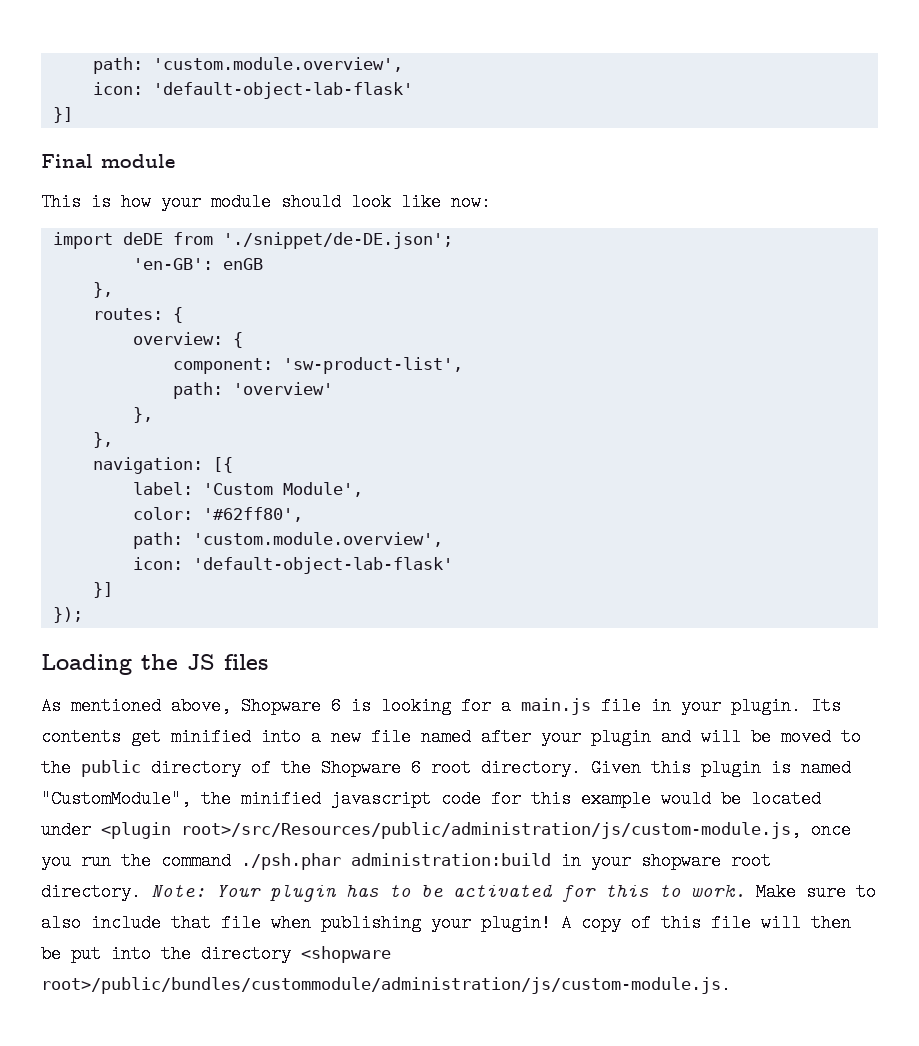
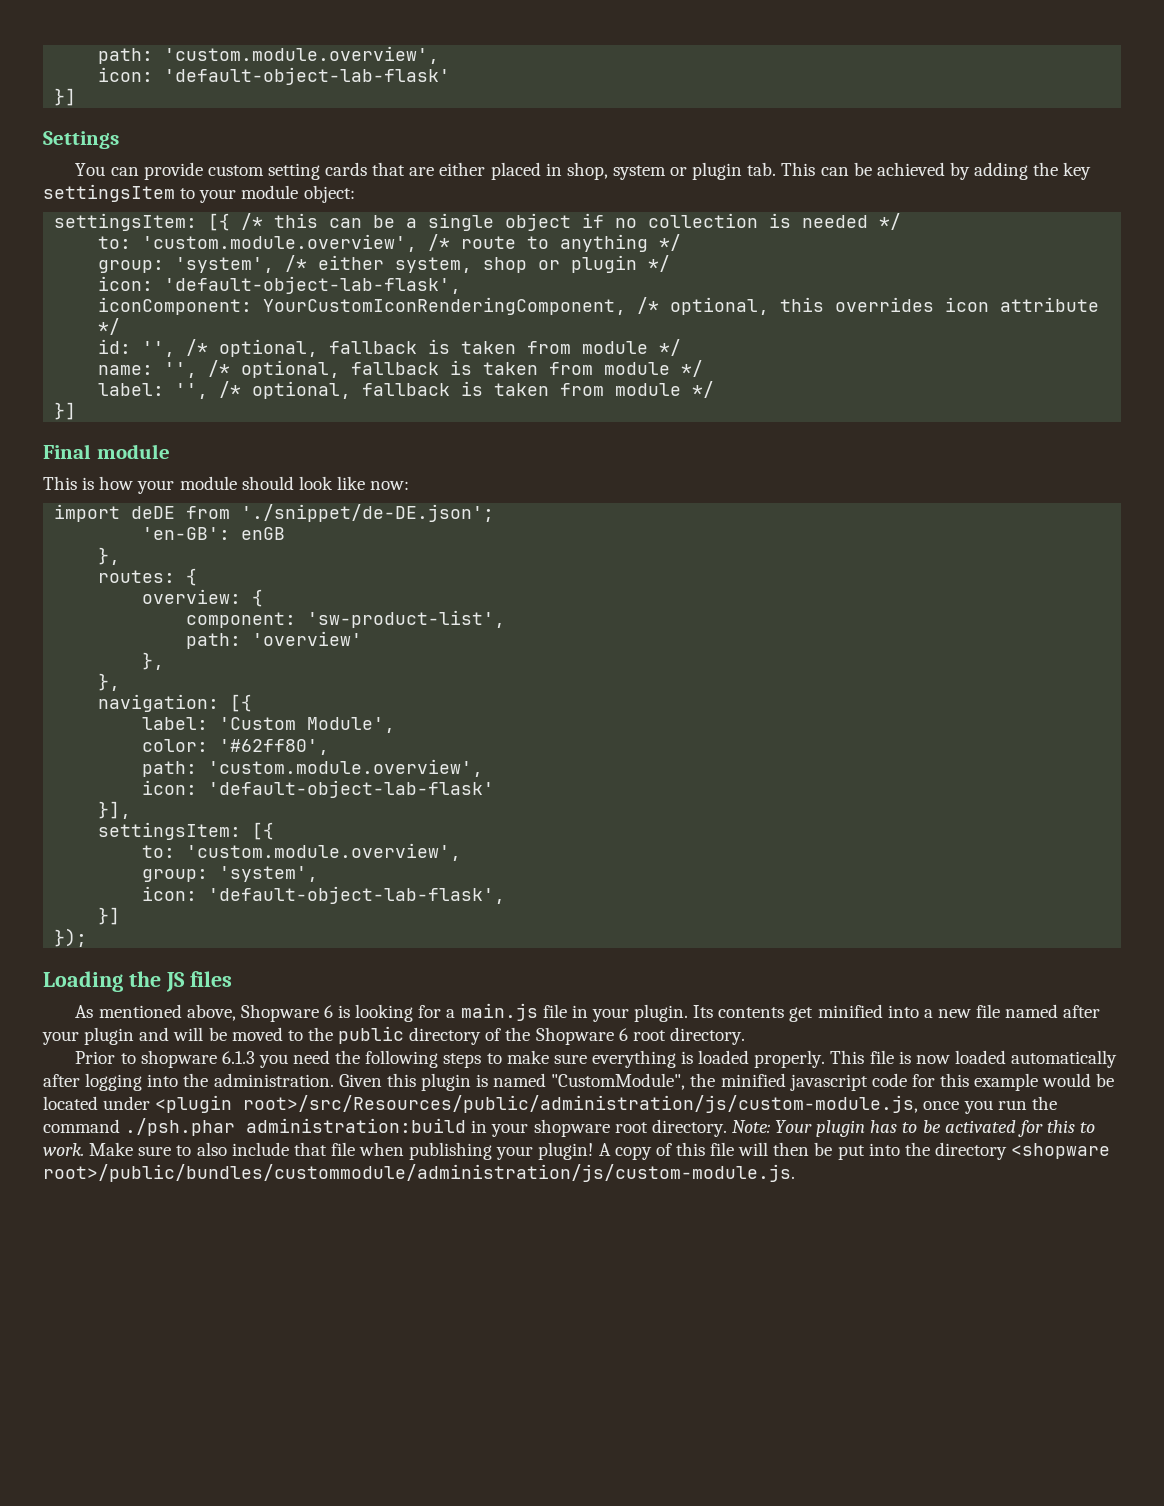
[92,57,403,74] [92,82,413,99] [52,107,73,123] path: 'custom.module.overview', // icon: 'default-object-lab-flask' // }] -> [98,46,440,64] [98,67,451,85] [54,88,77,106] [43,131,119,149] [75,162,1092,180] [43,184,355,203] [54,213,902,231] [98,234,682,252] [98,255,671,273] [98,276,462,294] [98,297,1100,315] [98,318,121,335] [98,339,682,357] [98,360,704,378] [98,381,715,399] [54,402,77,420] path: 'custom.module.overview', // icon: 'default-object-lab-flask' // }] // Settings // You can provide custom setting cards that are either placed in shop, system or plugin tab. This can be achieved by adding the key settingsItem to your module object: // settingsItem: [{ /* this can be a single object if no collection is needed */ // to: 'custom.module.overview', /* route to anything */ // group: 'system', /* either system, shop or plugin */ // icon: 'default-object-lab-flask', // iconComponent: YourCustomIconRenderingComponent, /* optional, this overrides icon attribute */ // id: '', /* optional, fallback is taken from module */ // name: '', /* optional, fallback is taken from module */ // label: '', /* optional, fallback is taken from module */ // }]
(453, 565) none -> [98,801,132,819] [98,822,275,840] [142,843,462,861] [142,866,319,882] [142,886,506,904] // }], // settingsItem: [{ // to: 'custom.module.overview', // group: 'system', // icon: 'default-object-lab-flask',
(581, 768) none -> [75,1050,1118,1068] [43,1073,334,1091] // Prior to shopware 6.1.3 you need the following steps to make sure everything is loaded properly. This file is now loaded automatically after logging into the administration.

